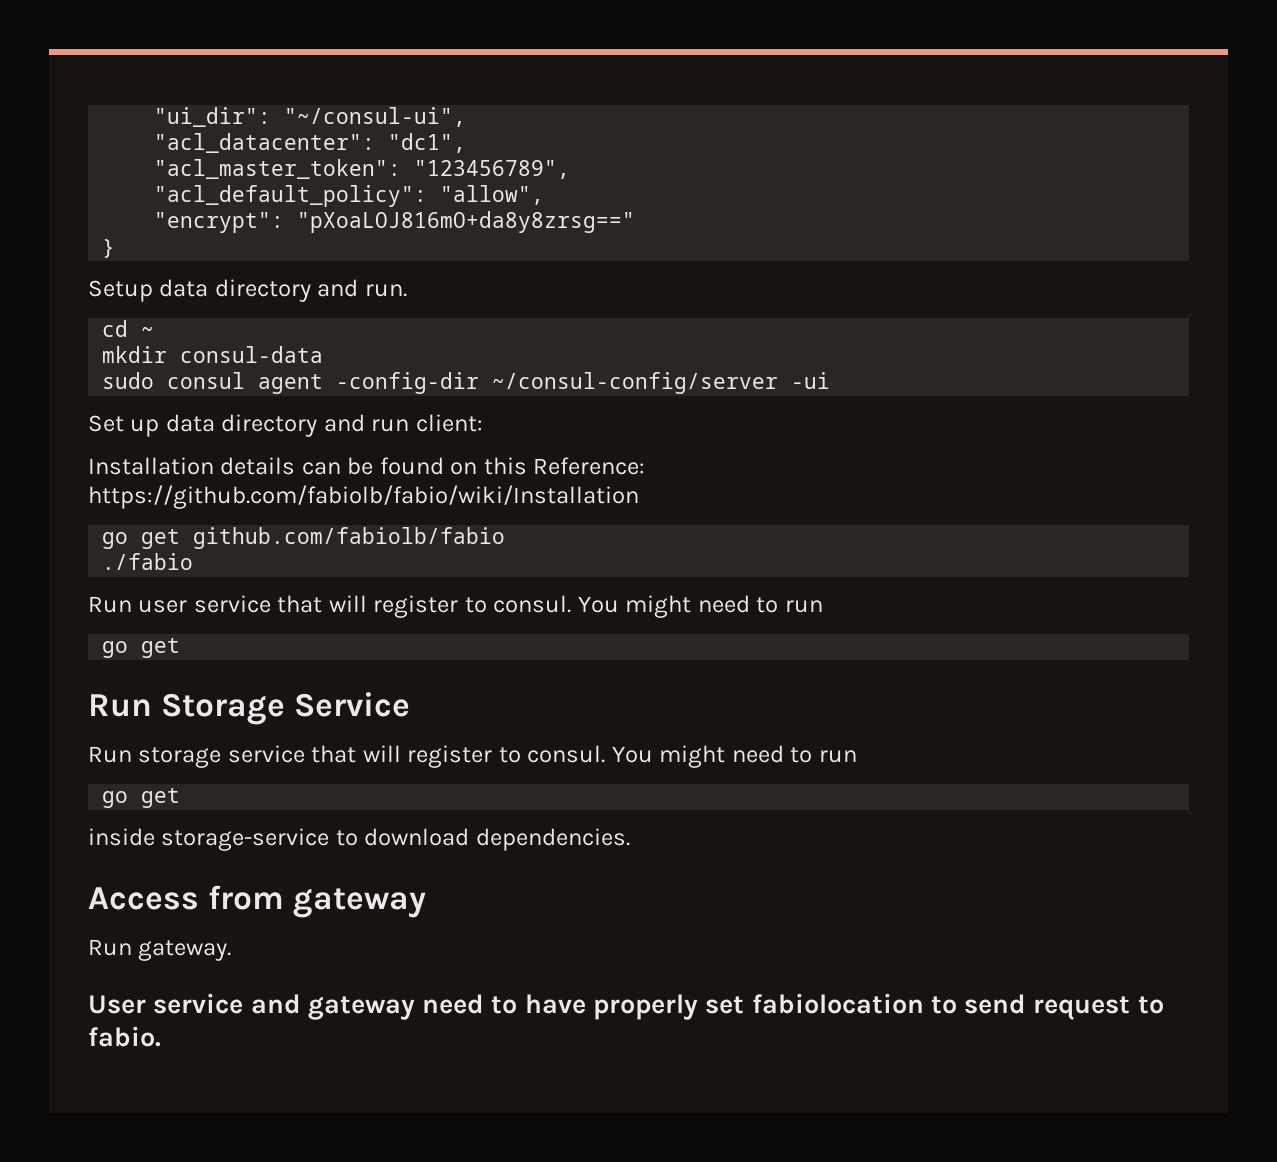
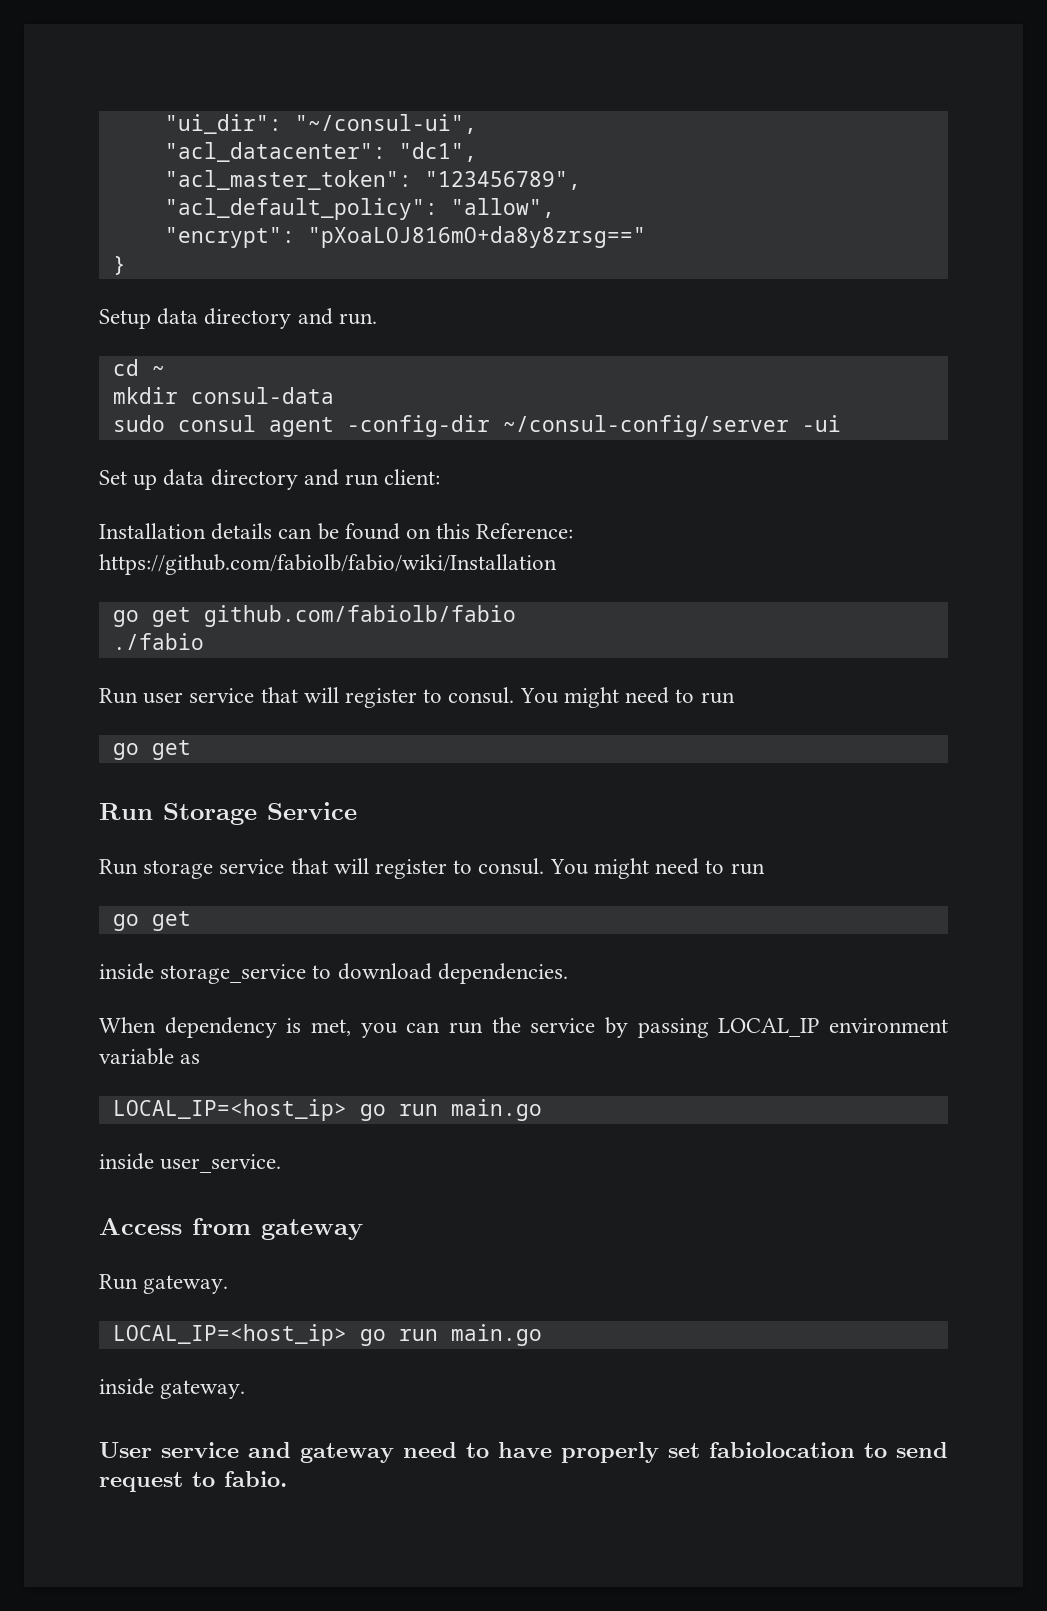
[161,828,330,851] storage-service -> [160,964,307,984] storage_service
(630, 839) none -> [99,1017,948,1038] [99,1048,201,1065] [112,1099,542,1121] [99,1153,282,1173] // When dependency is met, you can run the service by passing LOCAL_IP environment variable as // LOCAL_IP=<host_ip> go run main.go // inside user_service.
(232, 950) none -> [112,1324,542,1346] [99,1378,246,1399] // LOCAL_IP=<host_ip> go run main.go // inside gateway.

